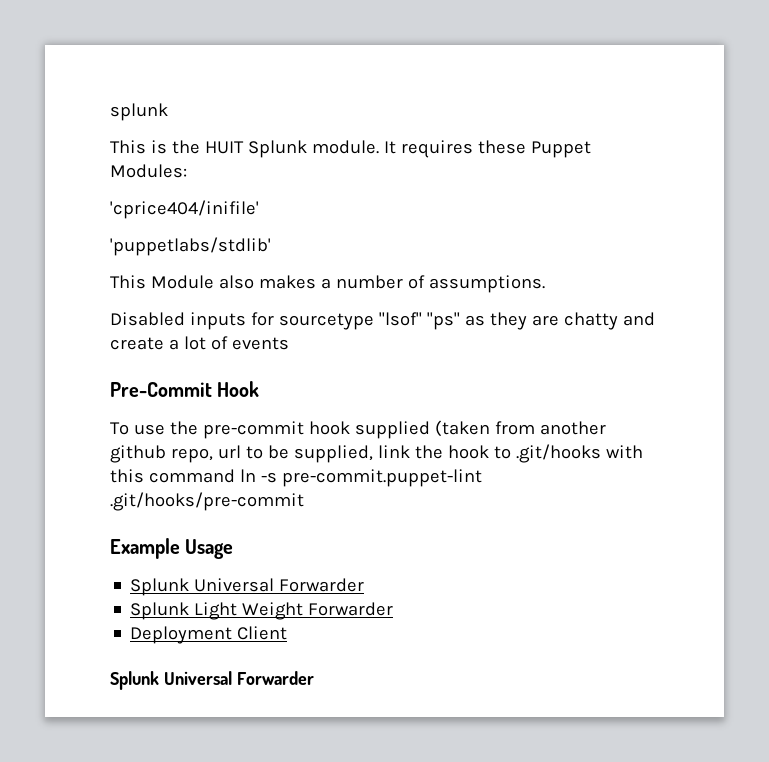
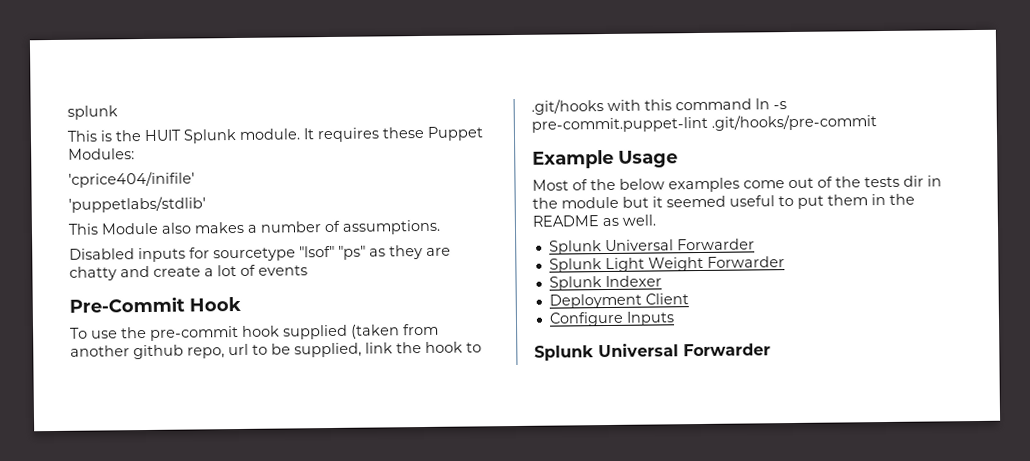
(234, 549) none -> [532,175,942,193] [532,193,915,209] [532,214,656,227] // Most of the below examples come out of the tests dir in the module but it seemed useful to put them in the README as well.
(394, 609) none -> [548,275,662,291] // Splunk Indexer
(288, 633) none -> [548,311,675,327] // Configure Inputs

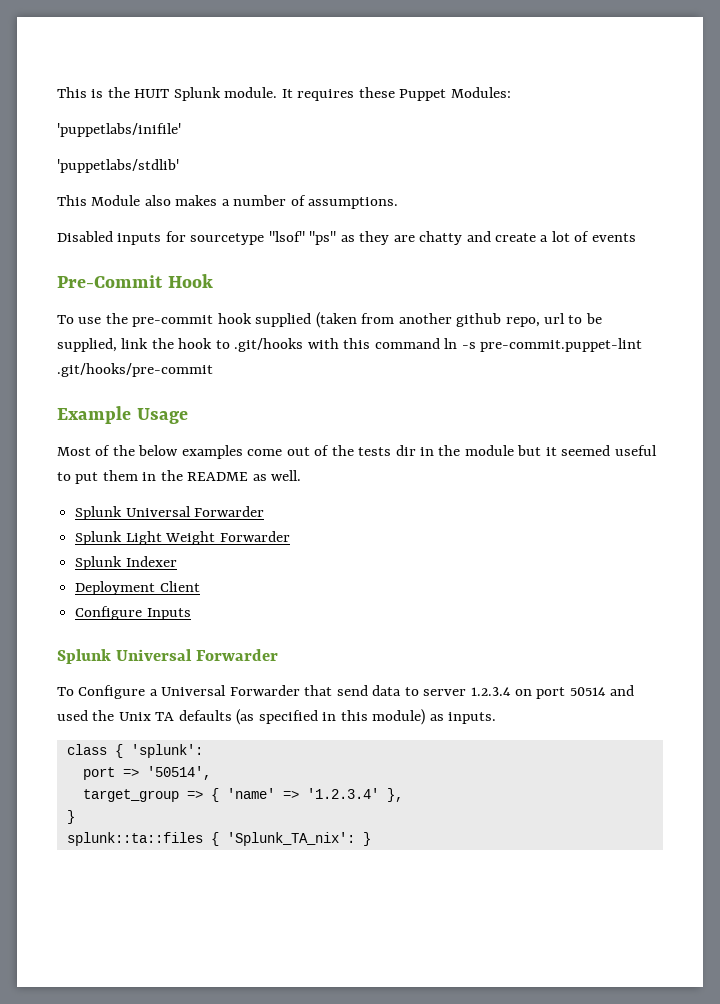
[67,105,118,120] splunk // -> (57, 92) none
[68,171,195,188] 'cprice404/inifile' -> [57,123,181,137] 'puppetlabs/inifile'
(771, 350) none -> [57,685,635,699] [57,709,497,725] [66,744,203,758] [82,766,211,780] [82,788,403,802] [66,810,75,824] [66,832,371,846] // To Configure a Universal Forwarder that send data to server 1.2.3.4 on port 50514 and used the Unix TA defaults (as specified in this module) as inputs. // class { 'splunk': // port => '50514', // target_group => { 'name' => '1.2.3.4' }, // } // splunk::ta::files { 'Splunk_TA_nix': }

